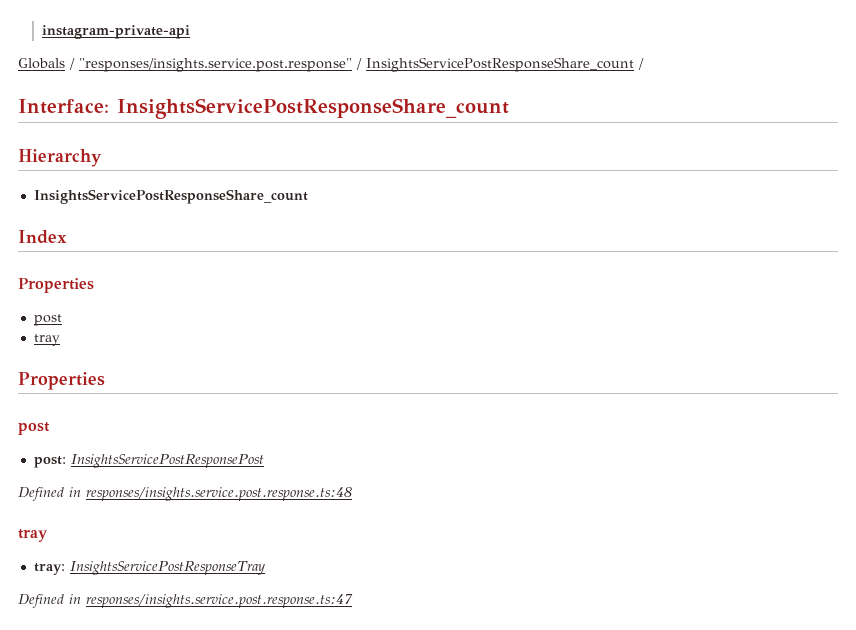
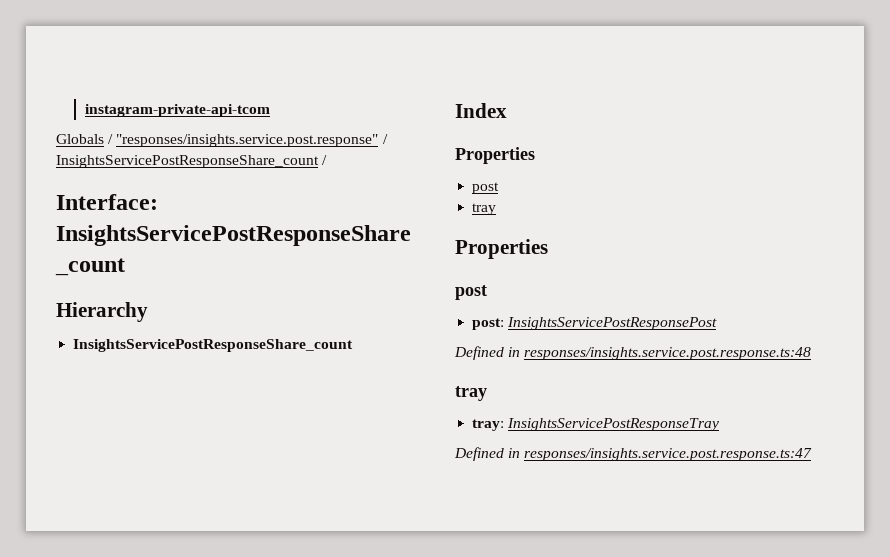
[42,25,191,39] instagram-private-api -> [84,104,270,117] instagram-private-api-tcom

